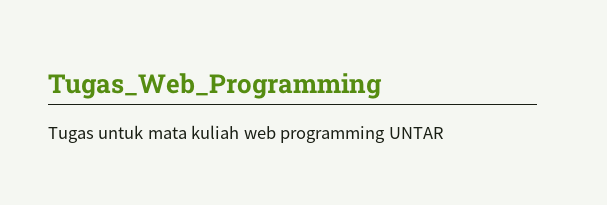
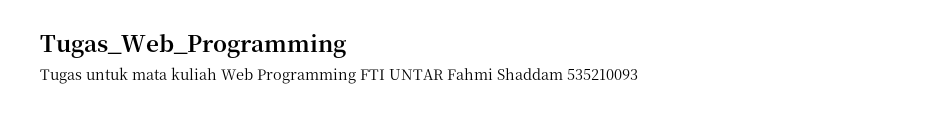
[243,126,443,143] web programming UNTAR -> [221,68,638,84] Web Programming FTI UNTAR Fahmi Shaddam 535210093

